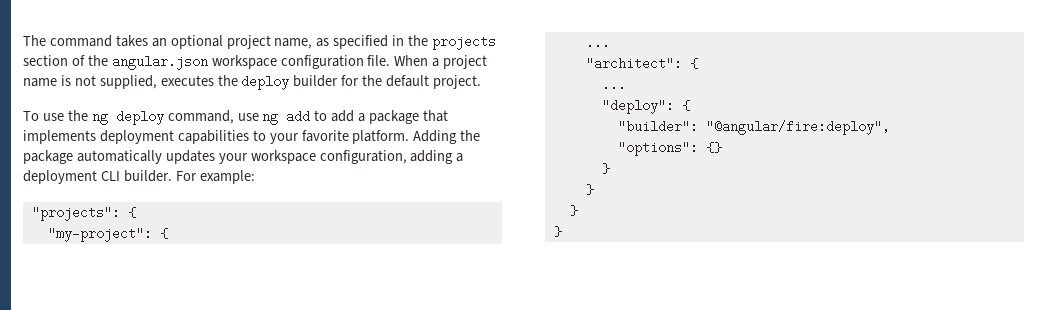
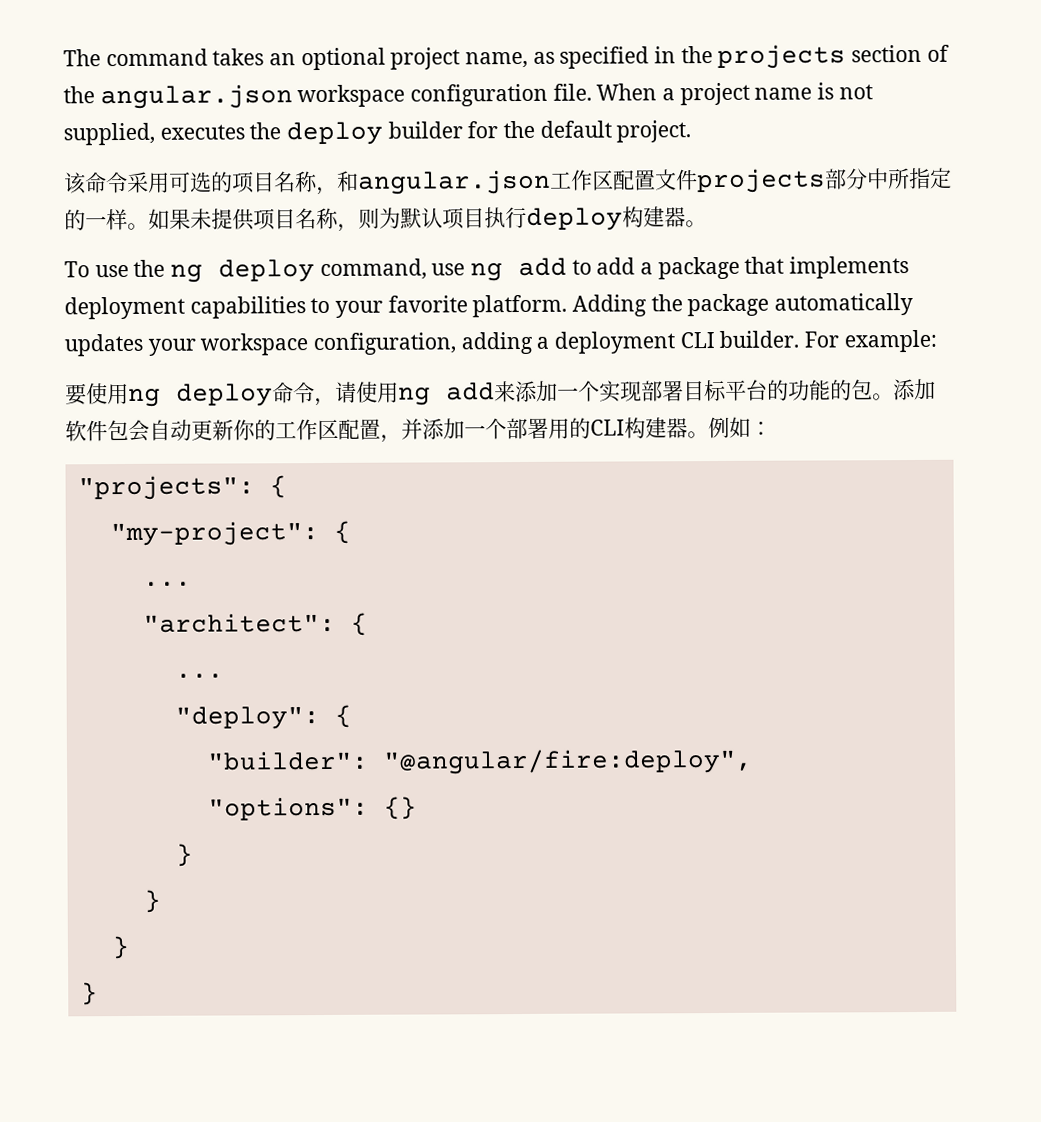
(482, 82) none -> [64,167,952,196] [64,206,707,232] // 该命令采用可选的项目名称，和angular.json工作区配置文件projects部分中所指定的一样。如果未提供项目名称，则为默认项目执行deploy构建器。
(255, 177) none -> [65,378,936,407] [65,416,772,443] // 要使用ng deploy命令，请使用ng add来添加一个实现部署目标平台的功能的包。添加软件包会自动更新你的工作区配置，并添加一个部署用的CLI构建器。例如：

